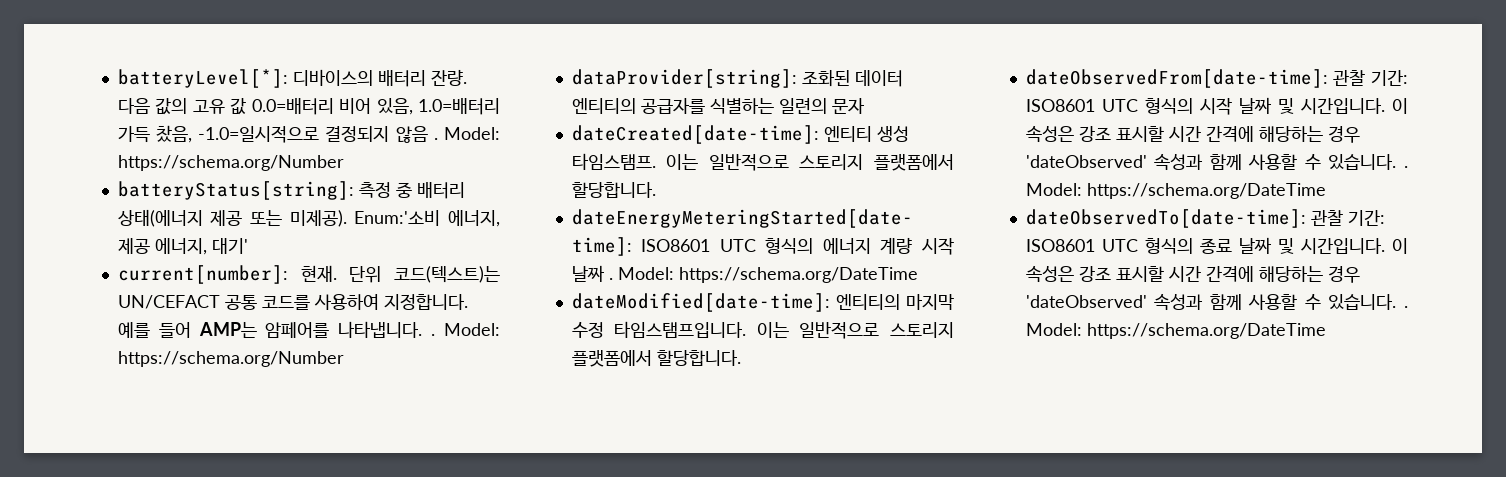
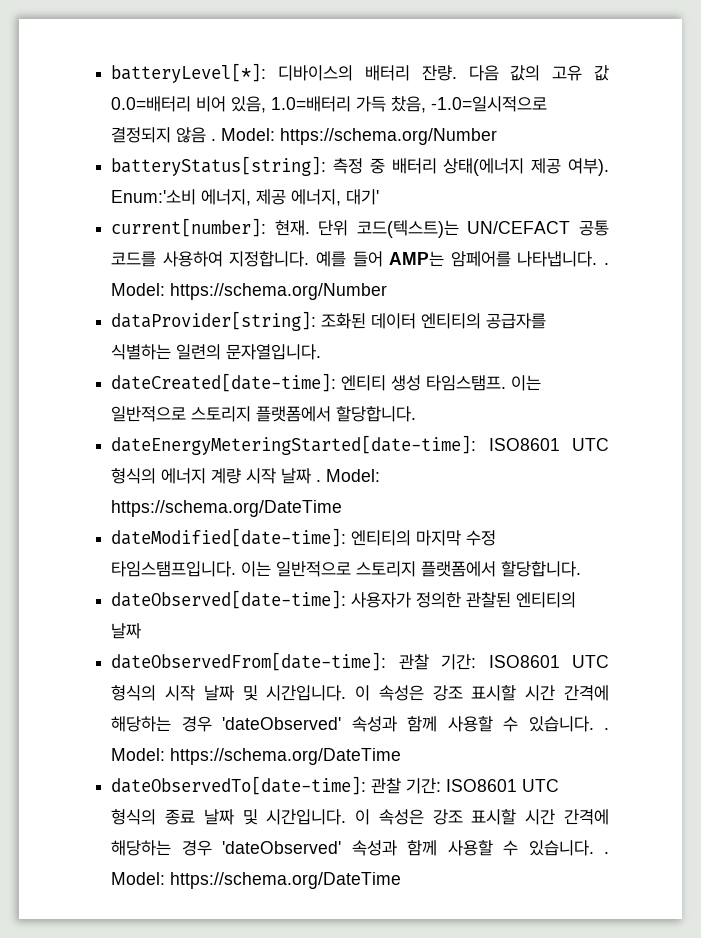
[250,210,347,227] 또는 미제공). -> [568,158,609,176] 여부).
[831,98,865,114] 문자 -> [226,344,322,360] 문자열입니다.
(741, 358) none -> [111,590,577,609] [111,623,142,639] // dateObserved[date-time]: 사용자가 정의한 관찰된 엔티티의 날짜

